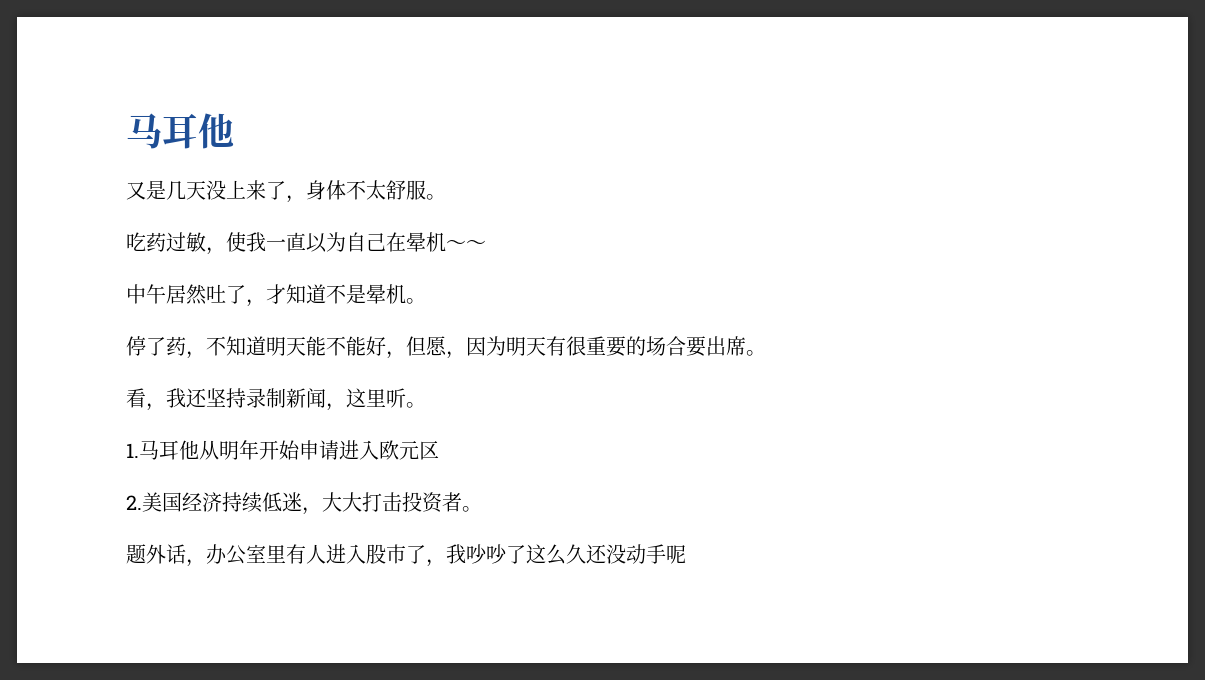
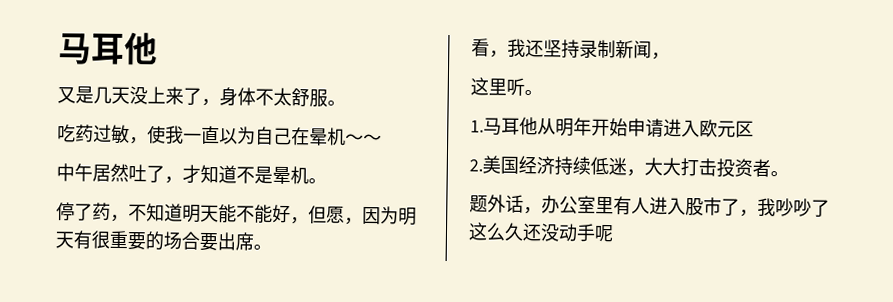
(346, 407) none -> (670, 56) //

